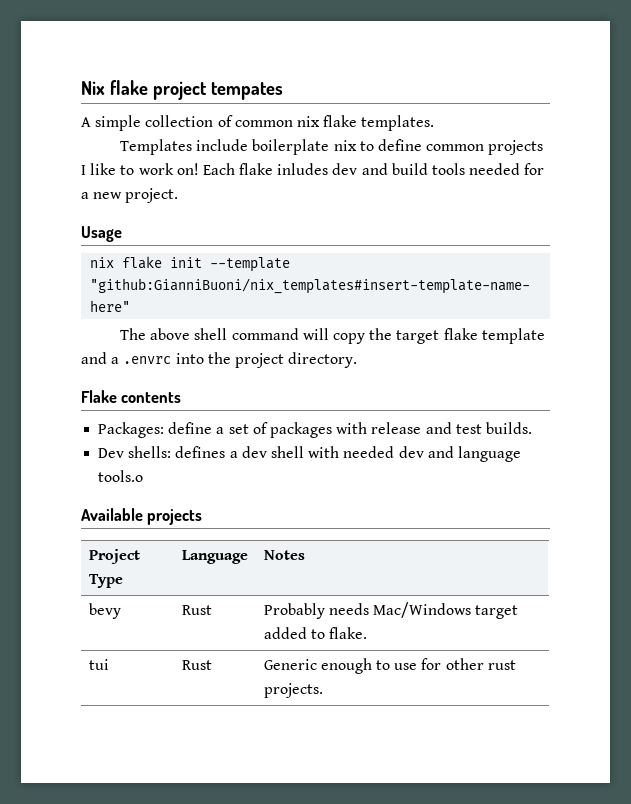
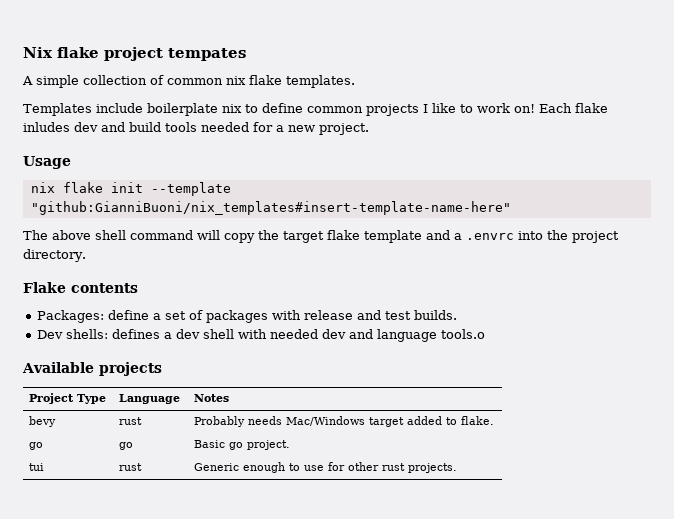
[181,605,212,615] Rust -> [119,417,143,425] rust
(368, 633) none -> [29,442,44,450] [119,442,134,450] [194,440,291,450] // go | go | Basic go project.
[181,660,212,670] Rust -> [119,463,143,471] rust

